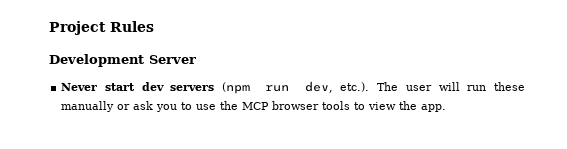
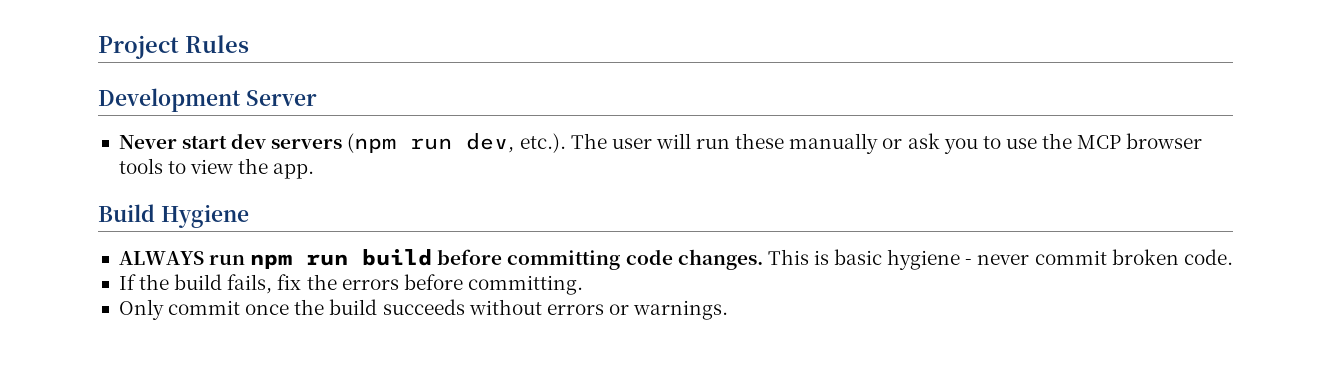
(447, 108) none -> [98,204,249,228] [118,249,1233,270] [118,274,583,295] [118,299,729,320] // Build Hygiene // ALWAYS run npm run build before committing code changes. This is basic hygiene - never commit broken code. // If the build fails, fix the errors before committing. // Only commit once the build succeeds without errors or warnings.

